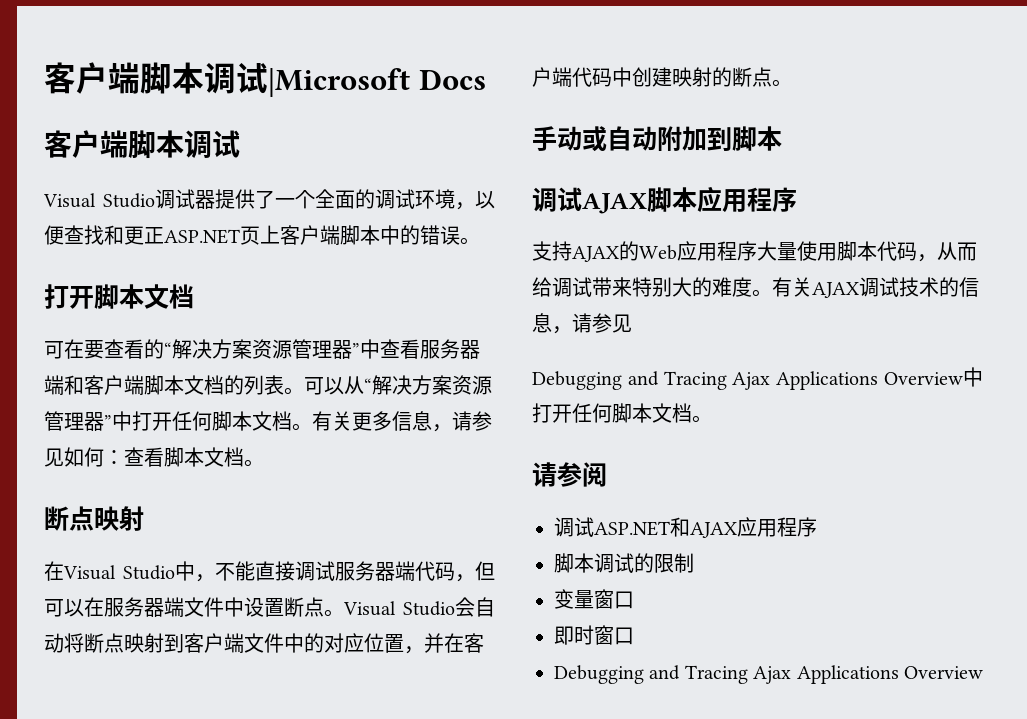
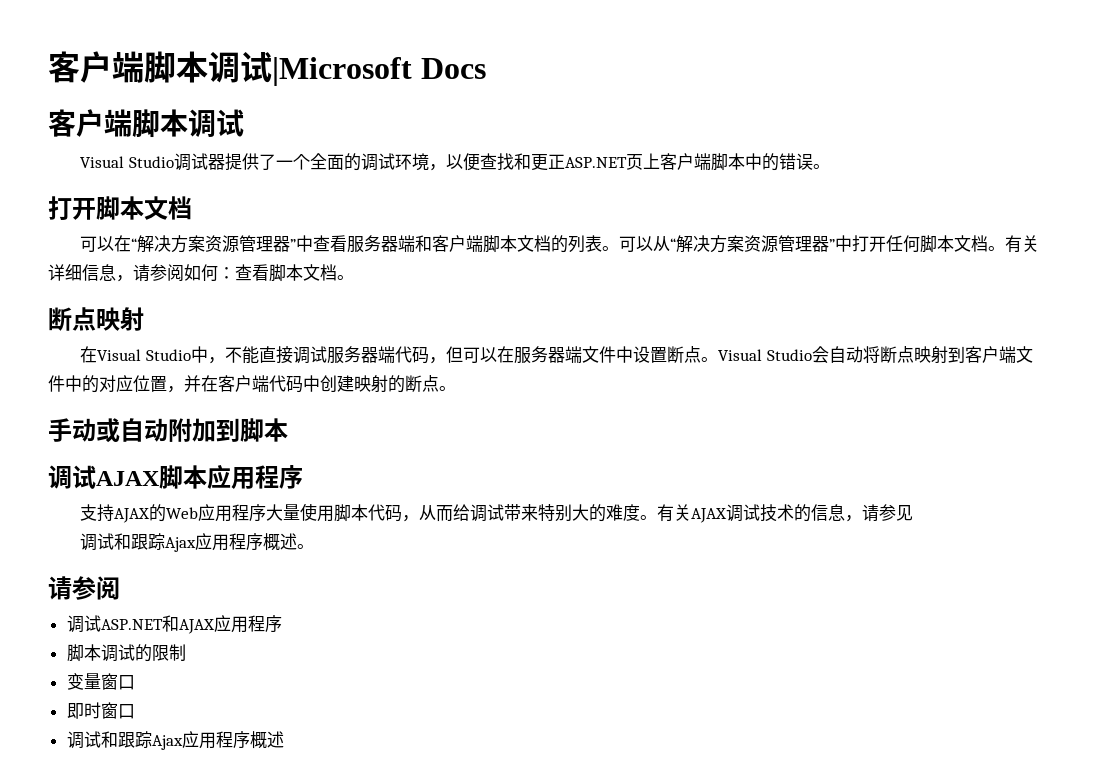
[64,339,164,359] 在要查看的 -> [97,235,132,252] 以在
[352,411,492,432] [44,448,64,467] 更多信息，请参见 -> [48,264,184,282] 详细信息，请参阅
[532,367,983,390] [532,403,692,423] Debugging and Tracing Ajax Applications Overview中打开任何脚本文档 -> [80,533,298,552] 调试和跟踪Ajax应用程序概述
[554,665,983,684] Debugging and Tracing Ajax Applications Overview -> [66,731,284,750] 调试和跟踪Ajax应用程序概述

